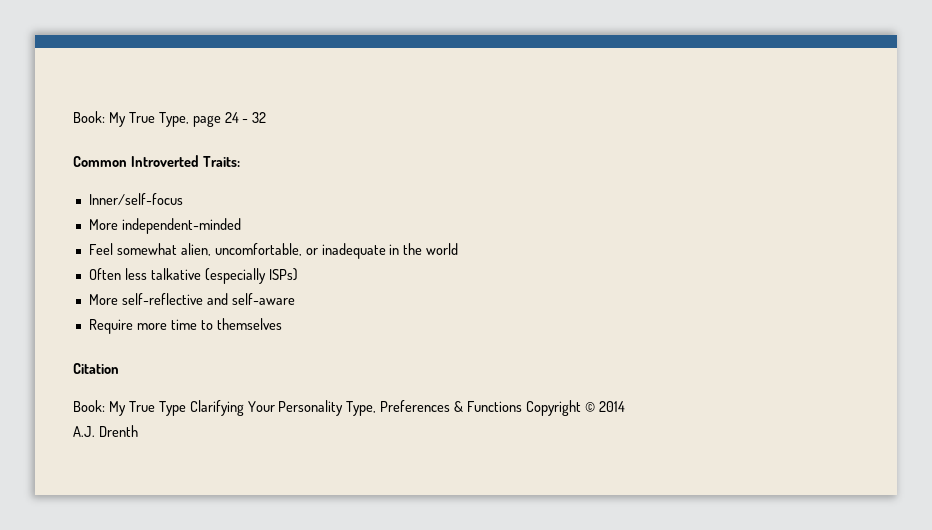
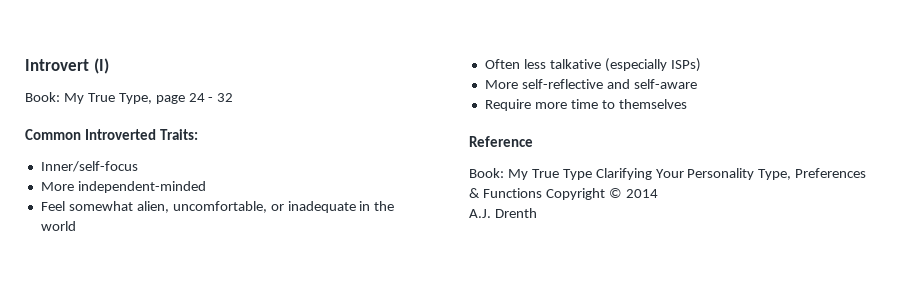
(73, 117) none -> [25,58,109,74] Introvert (I) //
[73,363,119,374] Citation -> [469,136,533,147] Reference

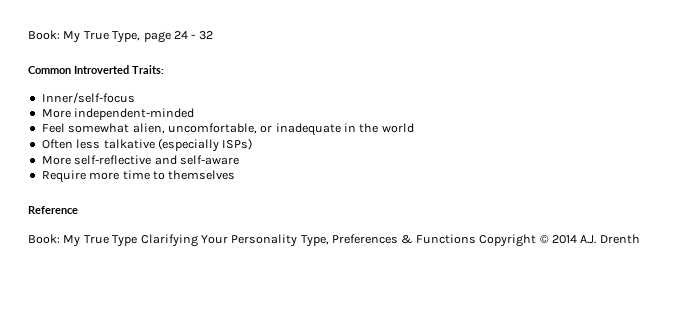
[25,58,109,74] Introvert (I) // -> (28, 35) none
(658, 193) // -> (577, 239) none

